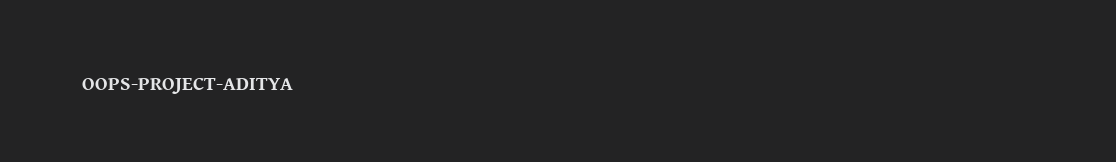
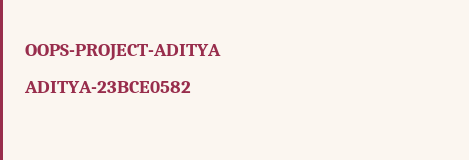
(293, 85) none -> [24,81,191,93] // ADITYA-23BCE0582

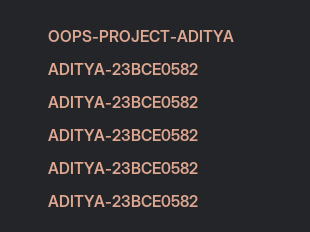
(191, 87) none -> [48,96,198,108] [48,129,198,141] [48,162,198,174] [48,195,198,207] // ADITYA-23BCE0582 // ADITYA-23BCE0582 // ADITYA-23BCE0582 // ADITYA-23BCE0582

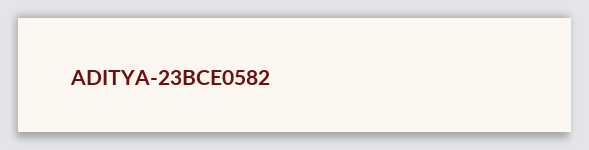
[48,30,234,42] [48,63,198,75] [48,96,198,108] [48,129,198,141] [48,162,198,174] [48,195,198,207] OOPS-PROJECT-ADITYA // ADITYA-23BCE0582 // ADITYA-23BCE0582 // ADITYA-23BCE0582 // ADITYA-23BCE0582 // ADITYA-23BCE0582 -> [70,70,270,85] ADITYA-23BCE0582

